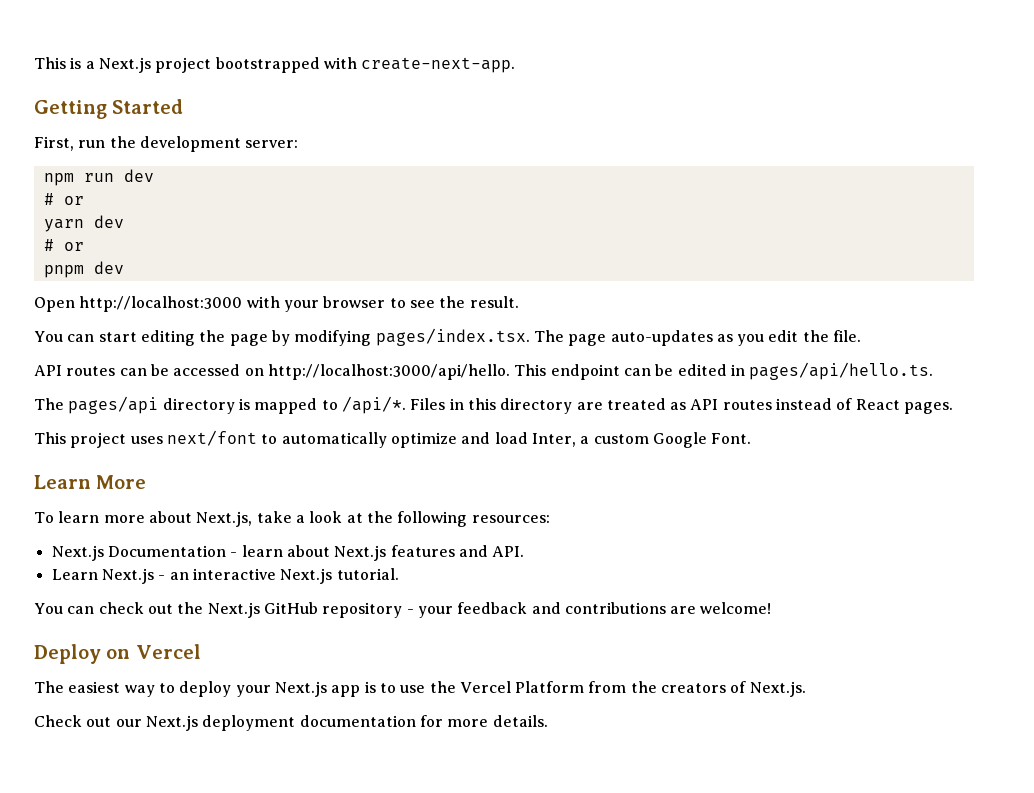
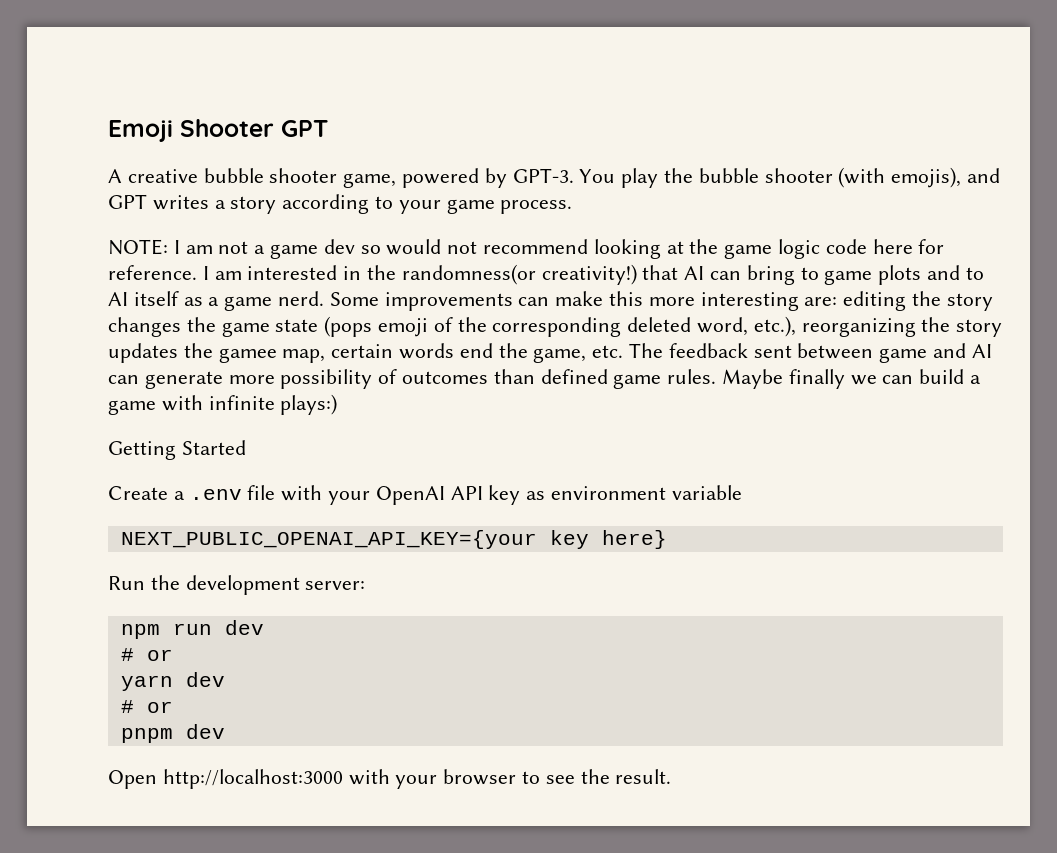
[34,57,516,73] [34,99,184,119] [34,136,106,151] This is a Next.js project bootstrapped with create-next-app. // Getting Started // First, run -> [108,119,328,142] [108,167,1001,188] [108,194,573,214] [108,239,945,259] [108,264,984,285] [108,291,993,311] [108,316,1003,337] [108,343,992,363] [108,369,982,389] [108,394,338,415] [108,440,246,460] [108,485,742,505] [120,530,667,549] [108,576,145,590] Emoji Shooter GPT // A creative bubble shooter game, powered by GPT-3. You play the bubble shooter (with emojis), and GPT writes a story according to your game process. // NOTE: I am not a game dev so would not recommend looking at the game logic code here for reference. I am interested in the randomness(or creativity!) that AI can bring to game plots and to AI itself as a game nerd. Some improvements can make this more interesting are: editing the story changes the game state (pops emoji of the corresponding deleted word, etc.), reorganizing the story updates the gamee map, certain words end the game, etc. The feedback sent between game and AI can generate more possibility of outcomes than defined game rules. Maybe finally we can build a game with infinite plays:) // Getting Started // Create a .env file with your OpenAI API key as environment variable // NEXT_PUBLIC_OPENAI_API_KEY={your key here} // Run
[34,328,862,346] [34,362,934,380] [34,396,954,414] [34,430,752,448] [34,475,147,489] [34,511,550,527] [51,545,525,561] [51,568,399,584] [34,602,772,618] [34,644,201,664] [34,681,806,697] [34,715,548,731] // You can start editing the page by modifying pages/index.tsx. The page auto-updates as you edit the file. // API routes can be accessed on http://localhost:3000/api/hello. This endpoint can be edited in pages/api/hello.ts. // The pages/api directory is mapped to /api/*. Files in this directory are treated as API routes instead of React pages. // This project uses next/font to automatically optimize and load Inter, a custom Google Font. // Learn More // To learn more about Next.js, take a look at the following resources: // Next.js Documentation - learn about Next.js features and API. // Learn Next.js - an interactive Next.js tutorial. // You can check out the Next.js GitHub repository - your feedback and contributions are welcome! // Deploy on Vercel // The easiest way to deploy your Next.js app is to use the Vercel Platform from the creators of Next.js. // Check out our Next.js deployment documentation for more details. -> (672, 776) none

